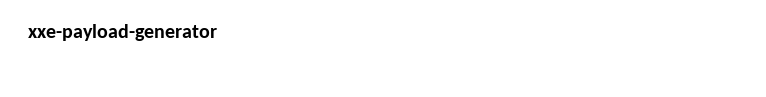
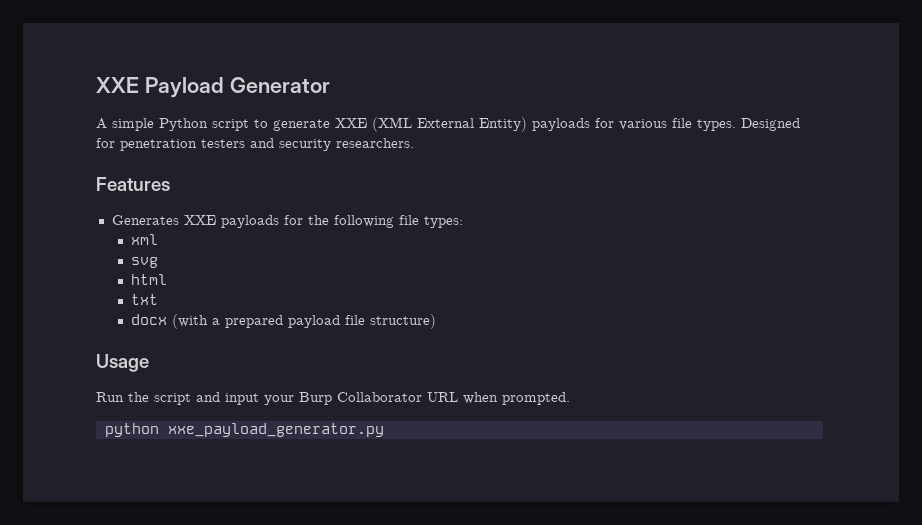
[28,24,217,41] xxe-payload-generator -> [96,77,330,98] [96,117,800,132] [96,138,414,151] [96,177,170,191] [111,215,463,228] [131,234,159,245] [131,257,159,268] [131,274,168,285] [131,294,159,305] [131,314,437,329] [96,354,149,372] [96,392,570,405] [104,423,384,437] XXE Payload Generator // A simple Python script to generate XXE (XML External Entity) payloads for various file types. Designed for penetration testers and security researchers. // Features // Generates XXE payloads for the following file types: // xml // svg // html // txt // docx (with a prepared payload file structure) // Usage // Run the script and input your Burp Collaborator URL when prompted. // python xxe_payload_generator.py

